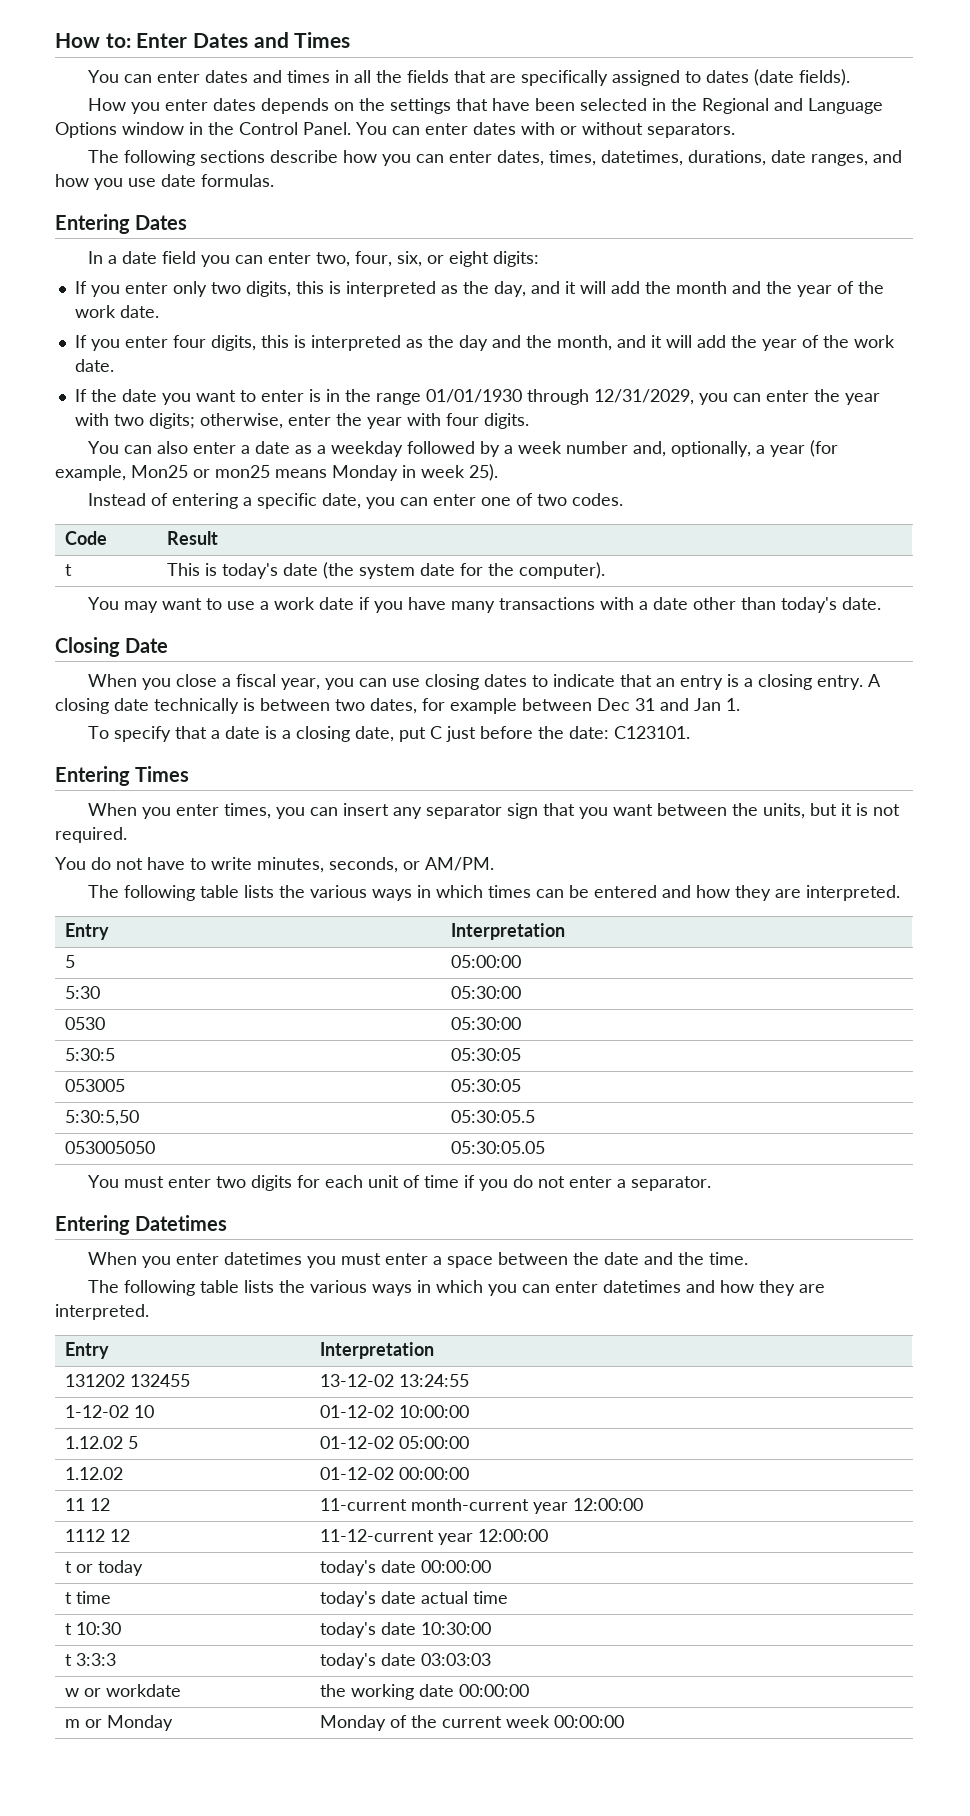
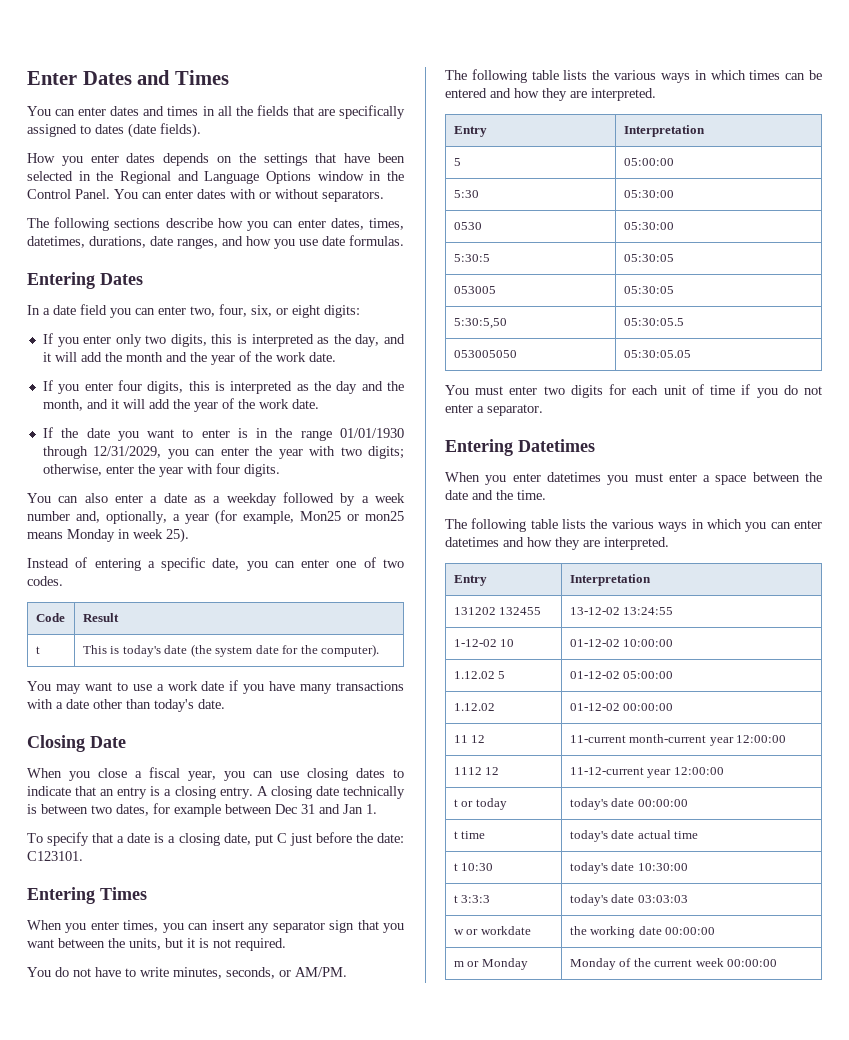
[55,33,131,48] How to: -> (27, 78) none

